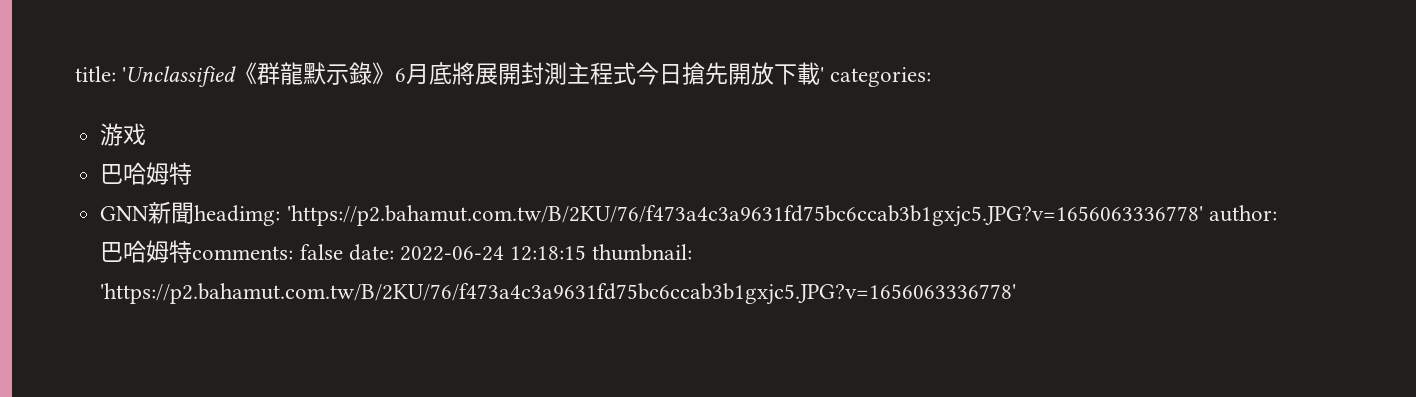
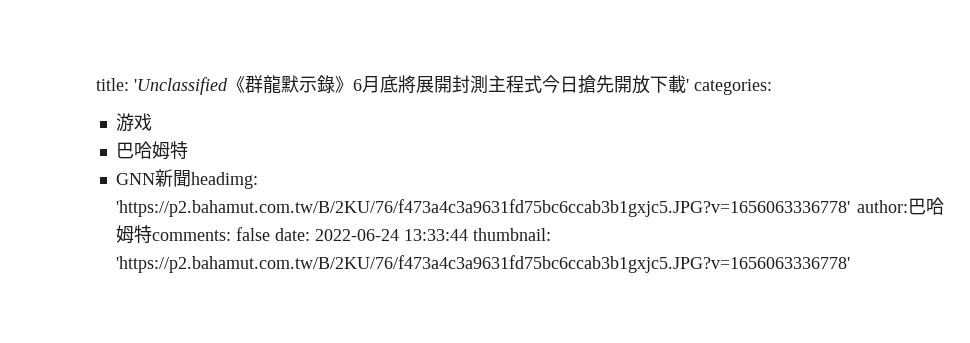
[510,245,587,261] 12:18:15 -> [403,229,468,241] 13:33:44

